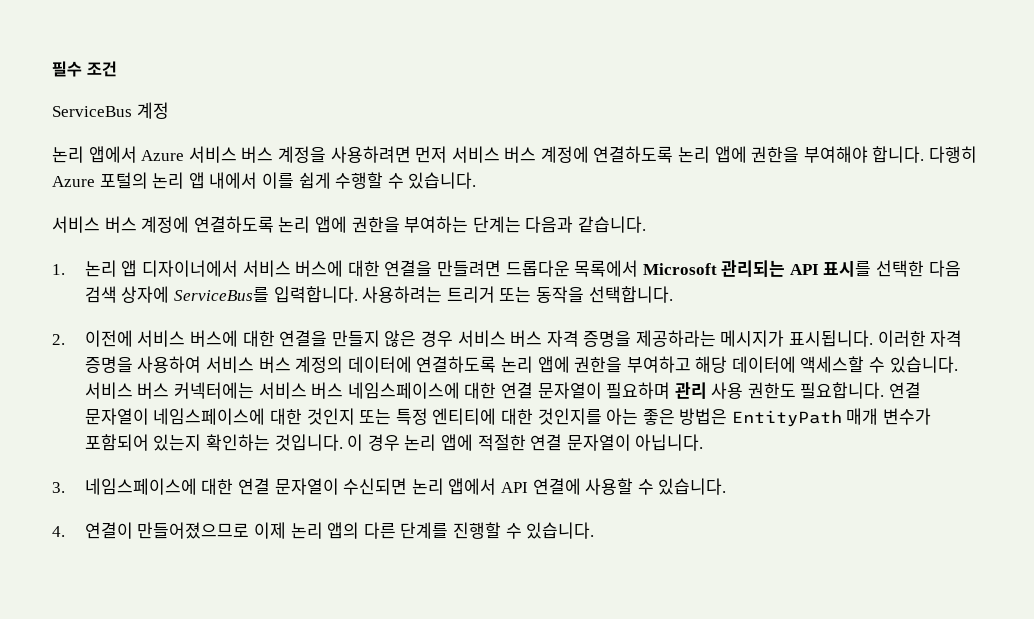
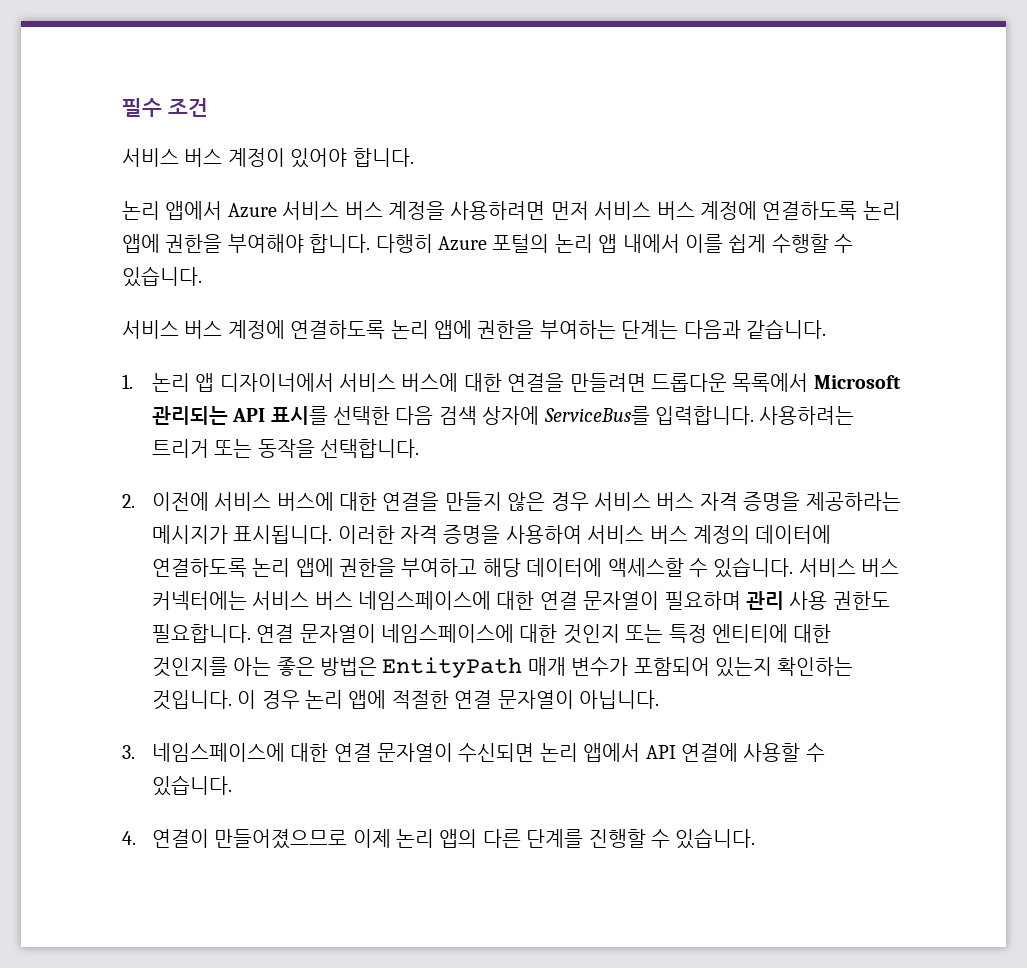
[52,102,169,119] ServiceBus 계정 -> [122,148,414,168] 서비스 버스 계정이 있어야 합니다.

